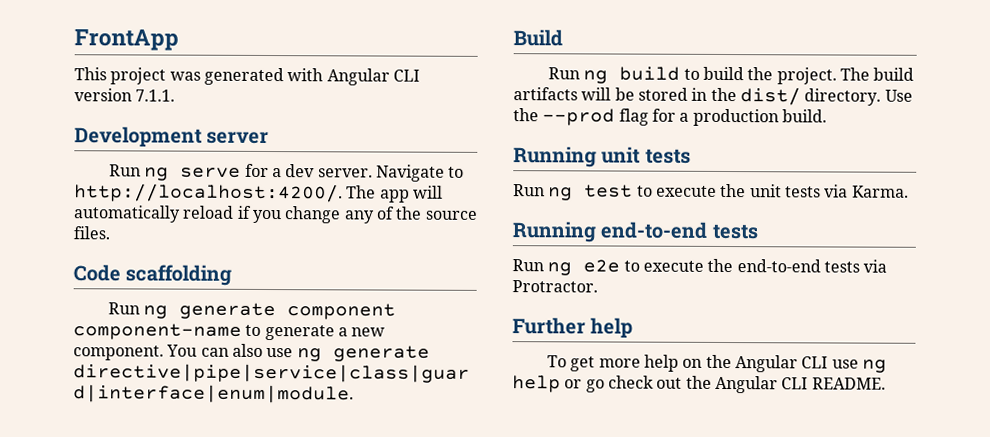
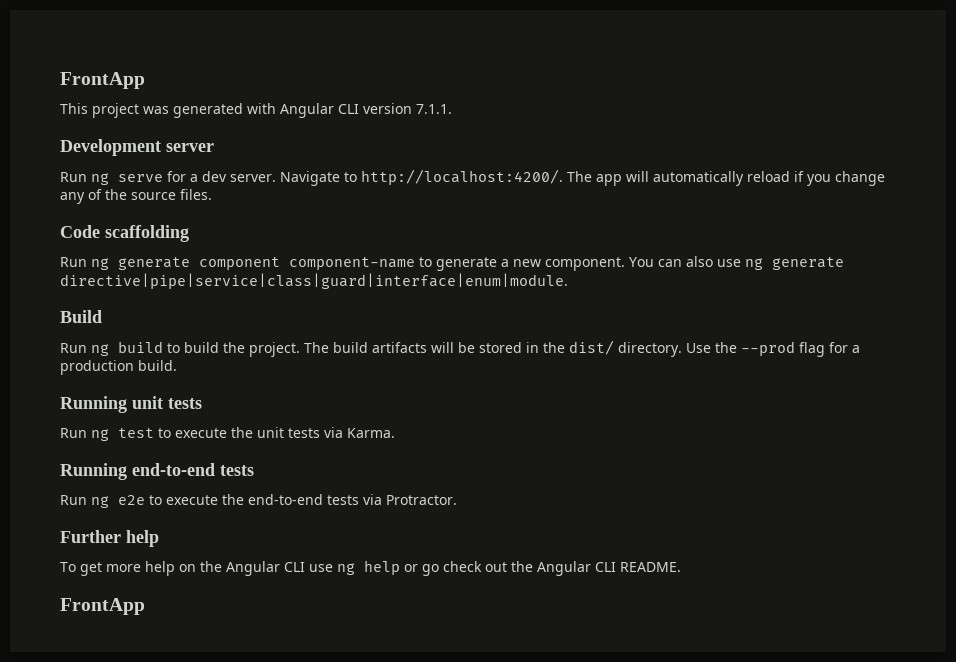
(886, 383) none -> [60,598,145,615] // FrontApp

